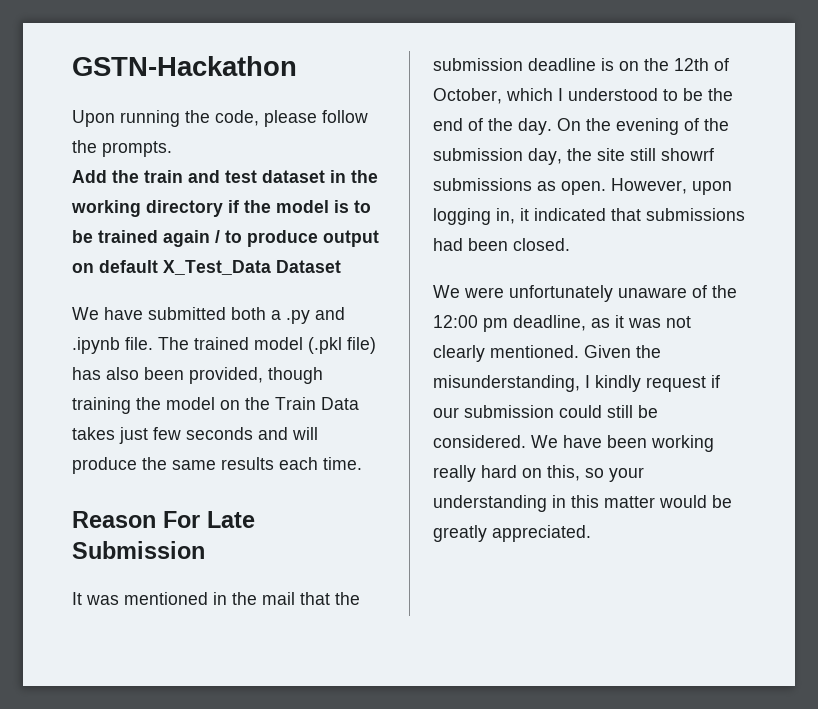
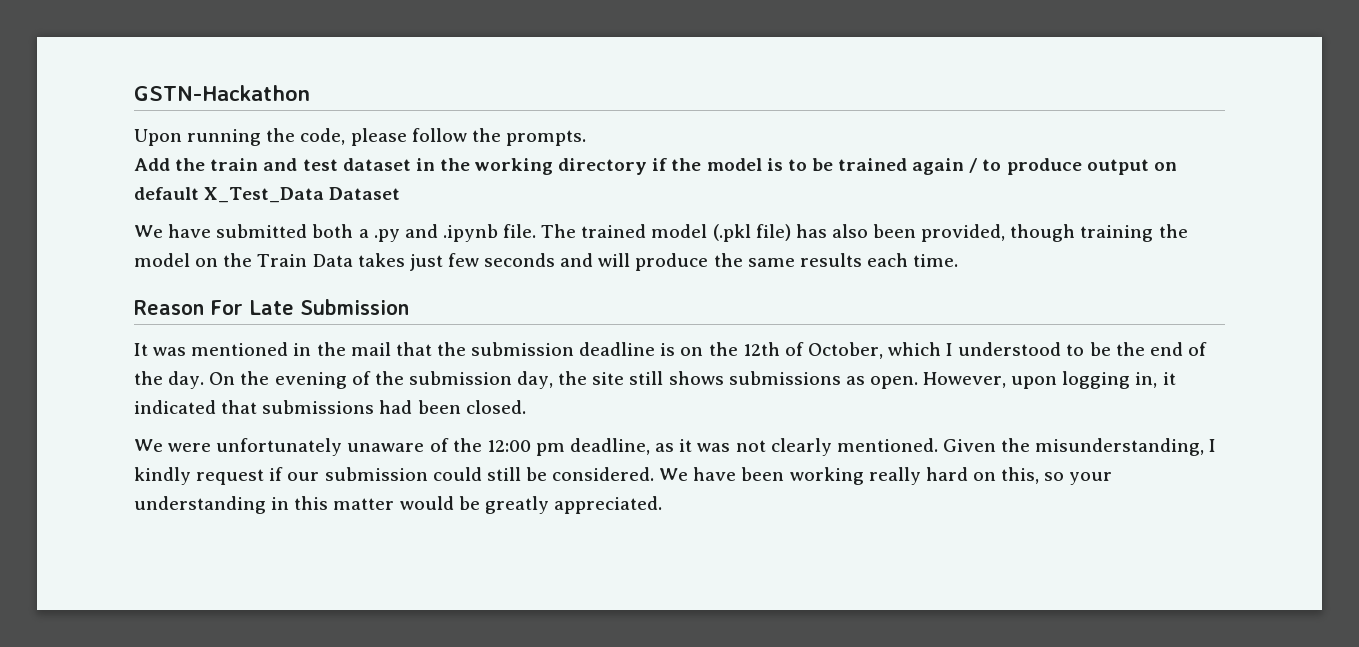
[661,148,714,161] showrf -> [668,371,724,385] shows

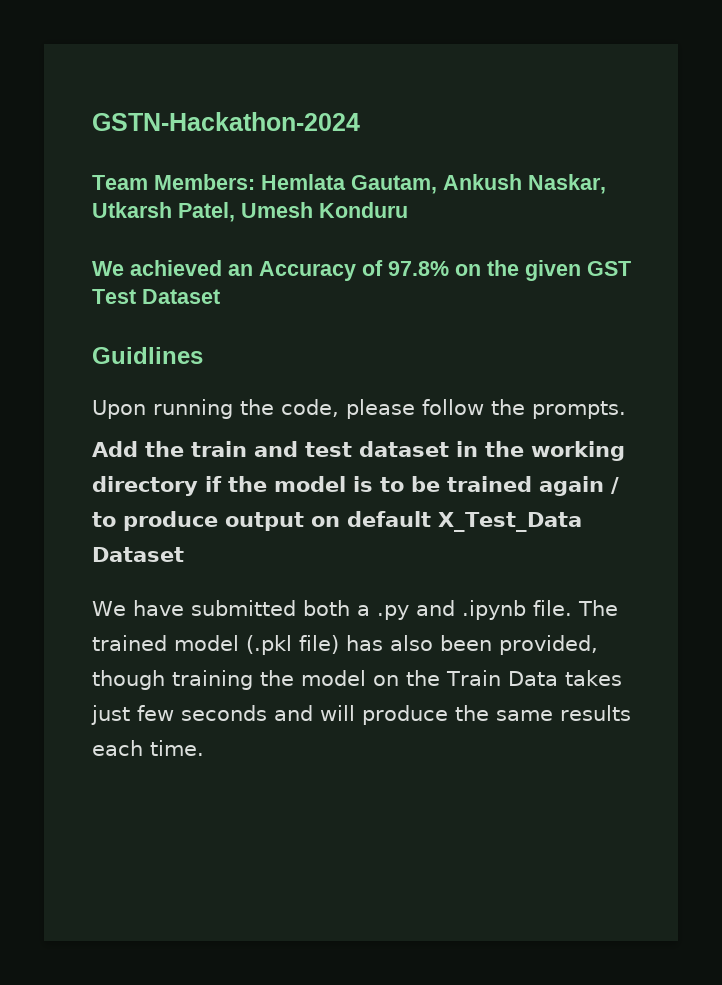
[134,85,310,101] GSTN-Hackathon -> [92,112,360,131] [92,174,606,194] [92,202,408,222] [92,260,631,281] [92,289,220,304] [92,347,203,364] GSTN-Hackathon-2024 // Team Members: Hemlata Gautam, Ankush Naskar, Utkarsh Patel, Umesh Konduru // We achieved an Accuracy of 97.8% on the given GST Test Dataset // Guidlines
[134,299,409,315] [134,342,1207,359] [134,371,1176,389] [134,400,526,414] [134,438,1217,456] [134,467,1113,485] [134,496,662,514] // Reason For Late Submission // It was mentioned in the mail that the submission deadline is on the 12th of October, which I understood to be the end of the day. On the evening of the submission day, the site still shows submissions as open. However, upon logging in, it indicated that submissions had been closed. // We were unfortunately unaware of the 12:00 pm deadline, as it was not clearly mentioned. Given the misunderstanding, I kindly request if our submission could still be considered. We have been working really hard on this, so your understanding in this matter would be greatly appreciated. -> (204, 748) none

